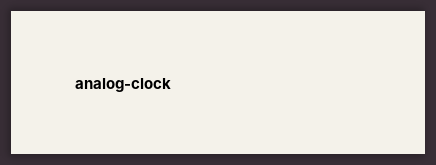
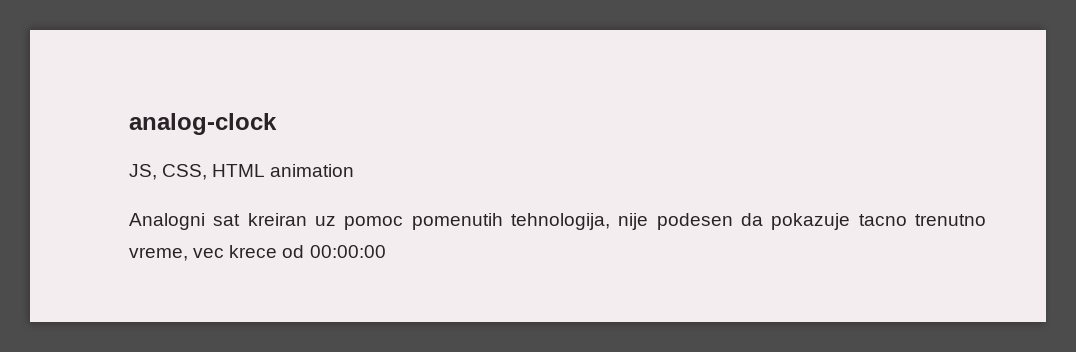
(171, 85) none -> [129,164,355,180] [129,213,987,230] [129,245,386,261] // JS, CSS, HTML animation // Analogni sat kreiran uz pomoc pomenutih tehnologija, nije podesen da pokazuje tacno trenutno vreme, vec krece od 00:00:00

